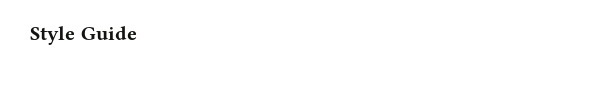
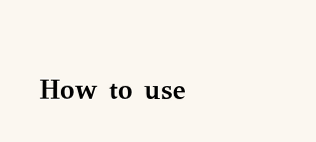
[30,26,137,45] Style Guide -> [38,79,186,101] How to use

